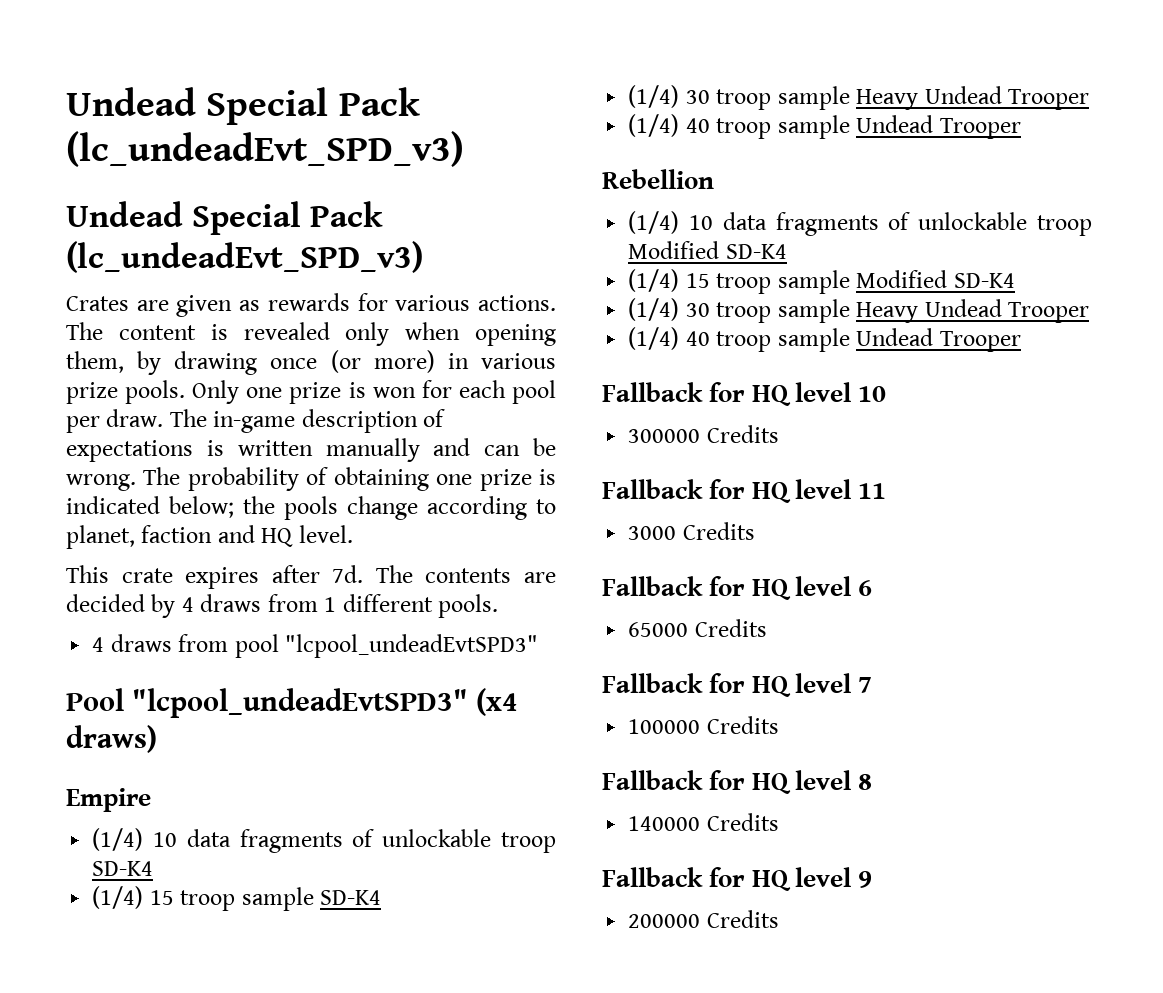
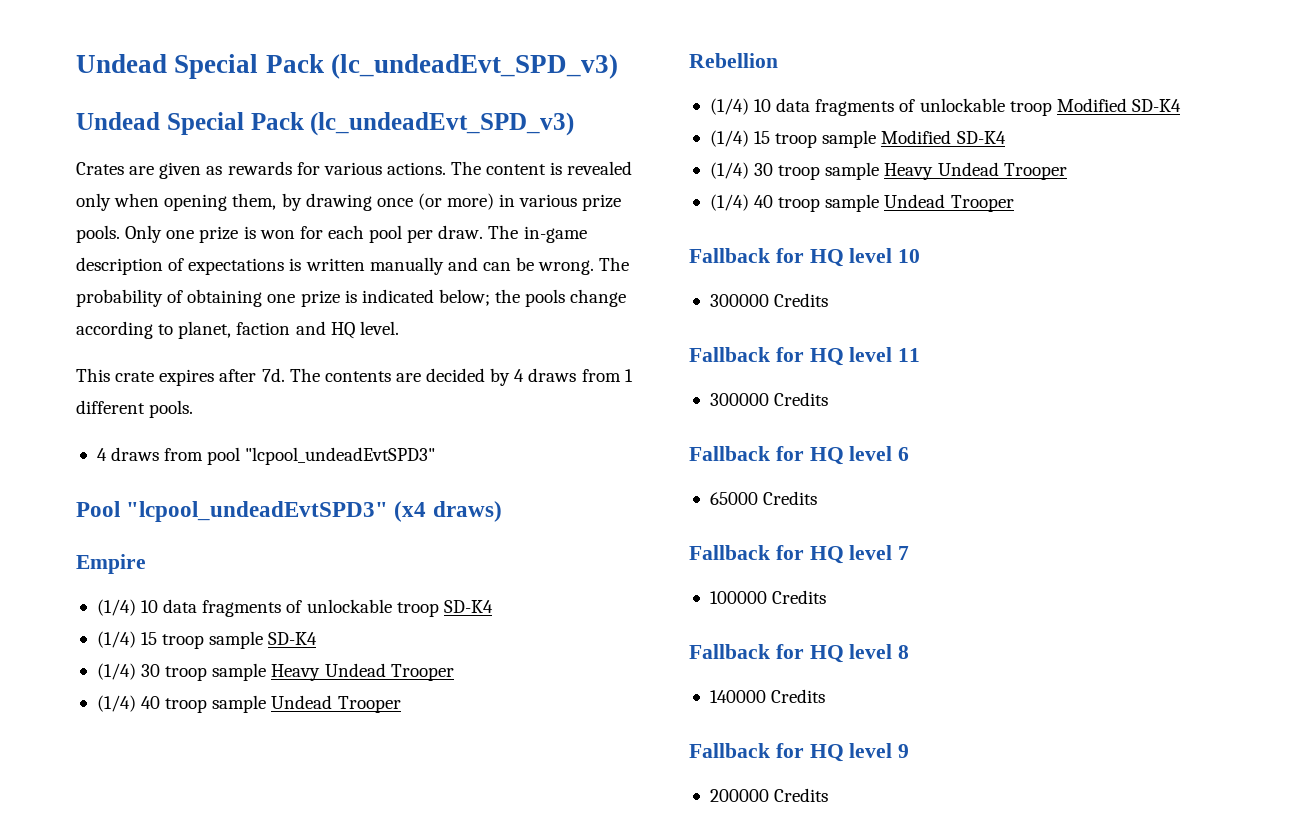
[628,526,677,540] 3000 -> [709,393,769,406] 300000

